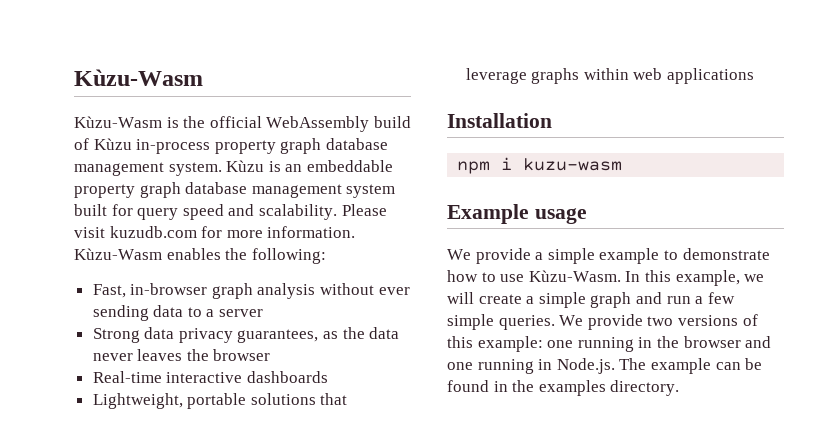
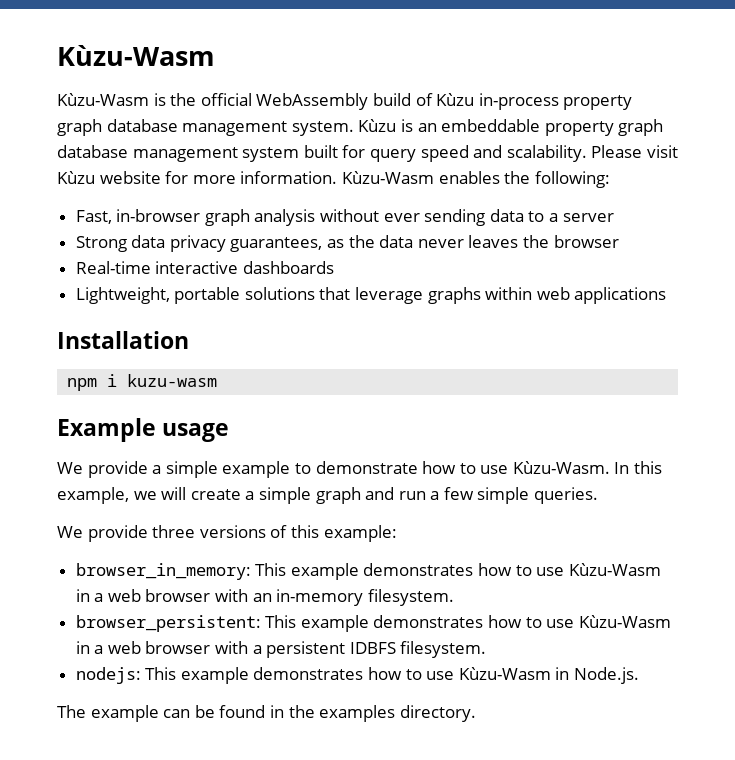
[109,226,197,238] kuzudb.com -> [57,171,161,184] Kùzu website
[559,314,674,330] We provide two -> [57,525,196,542] // We provide three
[547,336,772,352] [447,359,534,374] one running in the browser and one running -> [75,563,661,580] [75,589,454,606] [75,615,671,632] [75,641,487,658] [75,667,551,684] // browser_in_memory: This example demonstrates how to use Kùzu-Wasm in a web browser with an in-memory filesystem. // browser_persistent: This example demonstrates how to use Kùzu-Wasm in a web browser with a persistent IDBFS filesystem. // nodejs: This example demonstrates how to use Kùzu-Wasm
(615, 366) none -> (640, 675) //

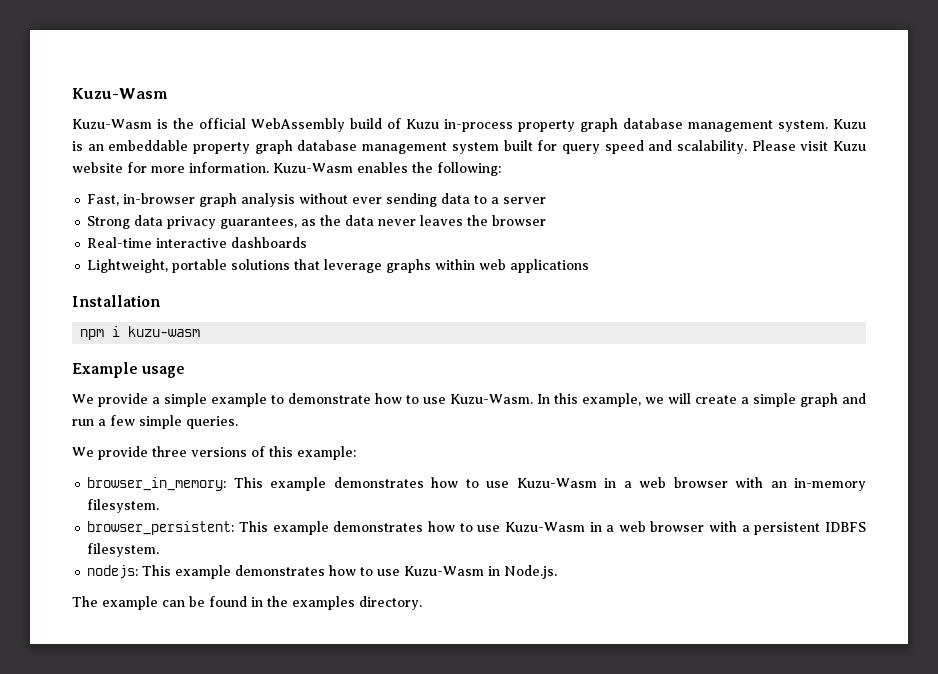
[57,45,215,66] [57,93,149,106] Kùzu-Wasm // Kùzu-Wasm -> [72,88,168,99] [72,119,152,129] Kuzu-Wasm // Kuzu-Wasm
[436,93,475,106] Kùzu -> [406,119,439,129] Kuzu
[358,119,397,132] Kùzu -> [833,119,866,129] Kuzu
[57,171,95,184] Kùzu -> [833,141,866,151] Kuzu
[341,171,434,184] Kùzu-Wasm -> [273,163,353,173] Kuzu-Wasm
[512,461,610,474] Kùzu-Wasm. -> [450,394,533,404] Kuzu-Wasm.
[568,563,661,576] Kùzu-Wasm -> [516,478,597,488] Kuzu-Wasm
[578,615,671,628] Kùzu-Wasm -> [504,522,585,532] Kuzu-Wasm
[458,667,551,680] Kùzu-Wasm -> [404,566,485,576] Kuzu-Wasm

